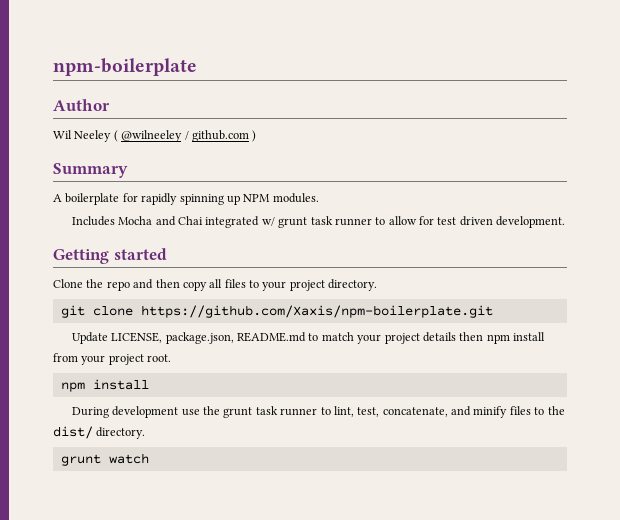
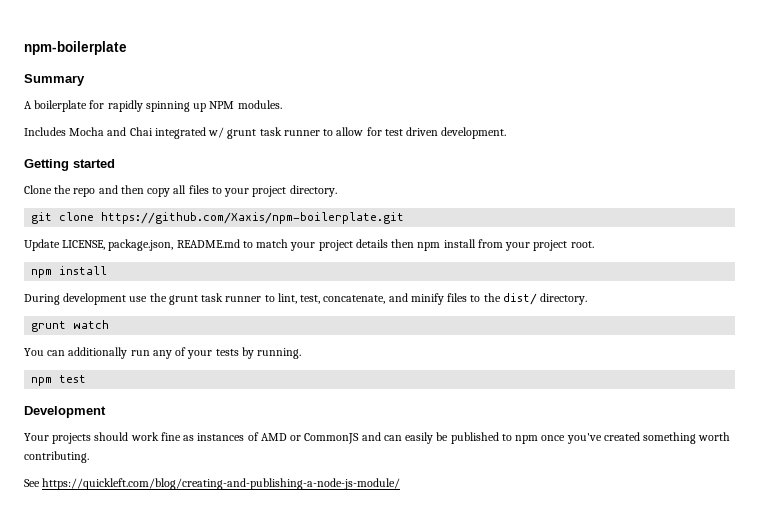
[53,99,110,111] [53,130,257,142] // Author // Wil Neeley ( @wilneeley / github.com ) -> (127, 48) none
(149, 458) none -> [24,347,302,359] [31,375,87,386] [24,406,106,418] [24,432,731,444] [24,451,89,463] [24,478,401,490] // You can additionally run any of your tests by running. // npm test // Development // Your projects should work fine as instances of AMD or CommonJS and can easily be published to npm once you've created something worth contributing. // See https://quickleft.com/blog/creating-and-publishing-a-node-js-module/

